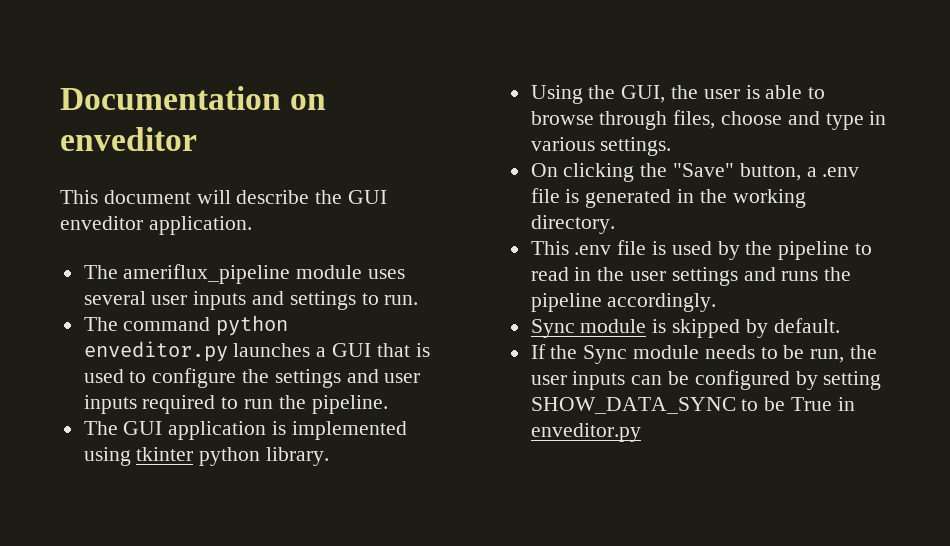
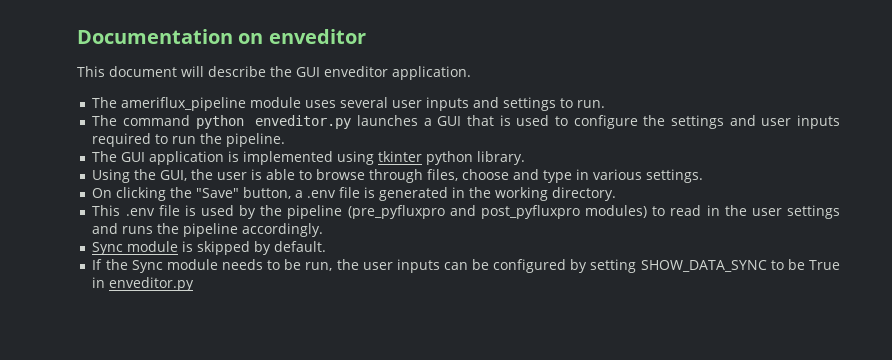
(850, 250) none -> [347,205,648,219] (pre_pyfluxpro and post_pyfluxpro modules)

